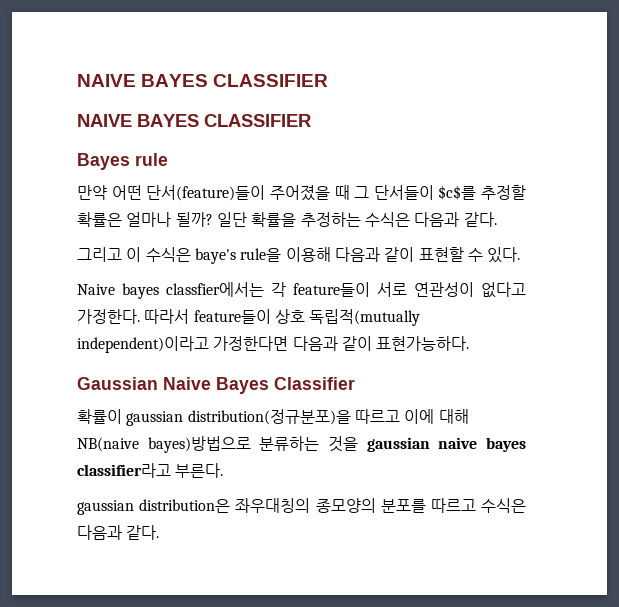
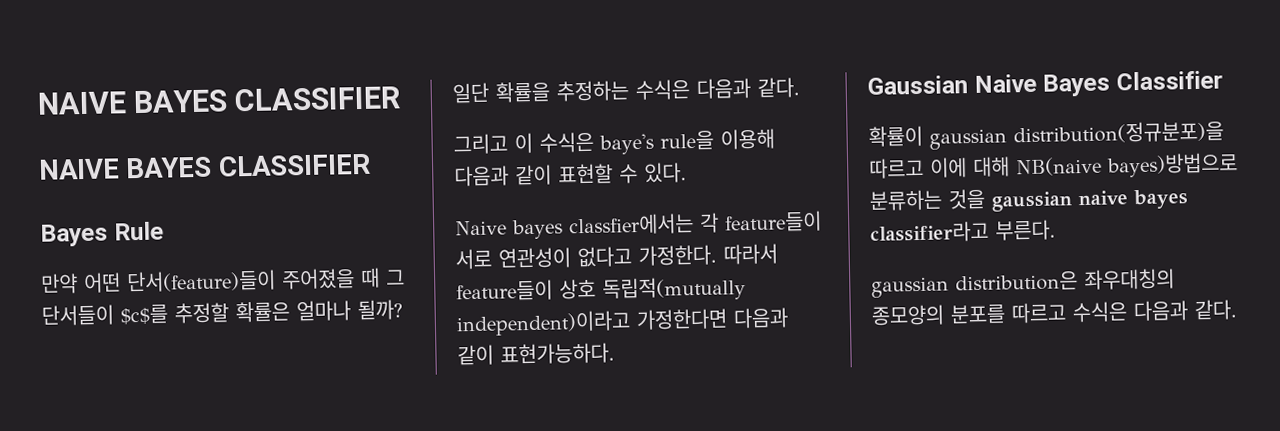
[135,153,168,166] rule -> [113,221,164,241] Rule

